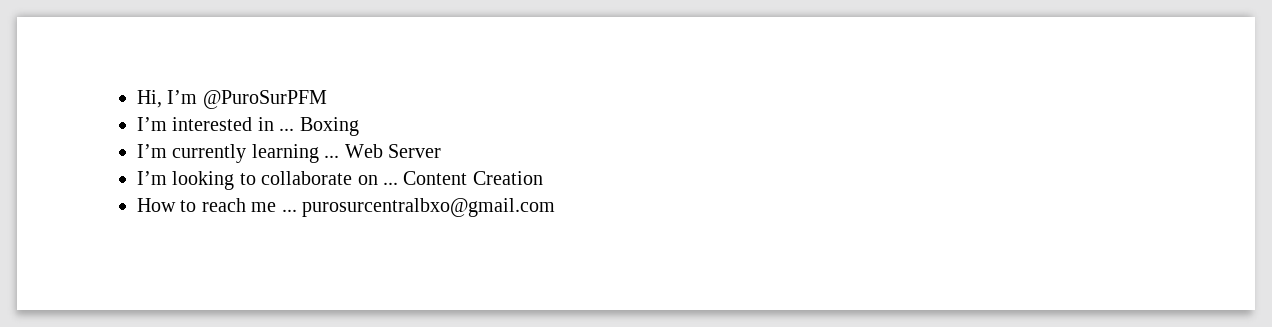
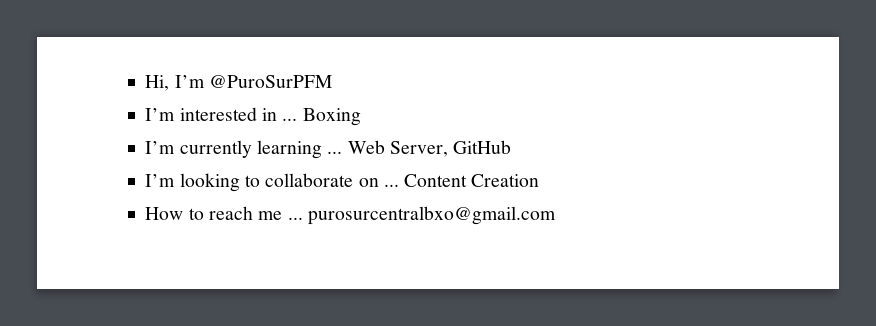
[388,144,441,158] Server -> [389,140,512,157] Server, GitHub

